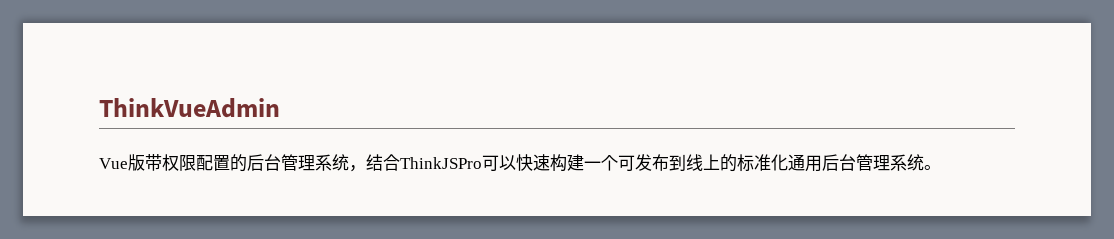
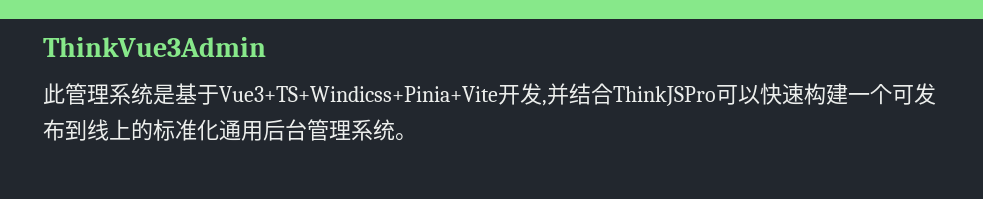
[99,98,280,118] [99,154,366,172] ThinkVueAdmin // Vue版带权限配置的后台管理系统， -> [43,37,266,57] [43,83,569,106] ThinkVue3Admin // 此管理系统是基于Vue3+TS+Windicss+Pinia+Vite开发,并

